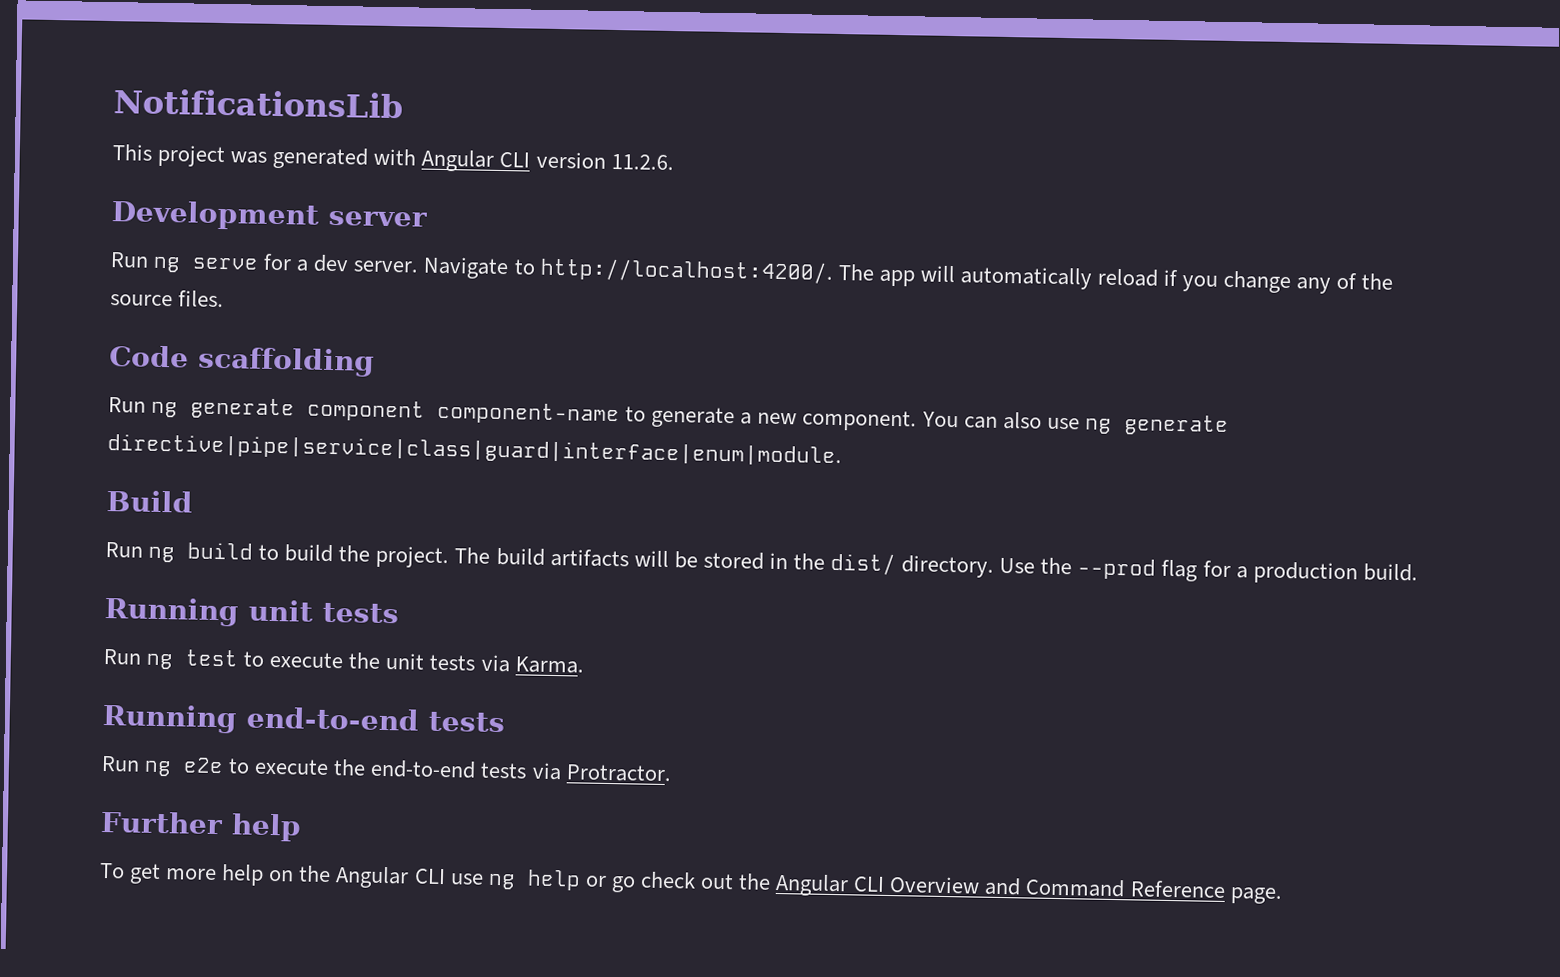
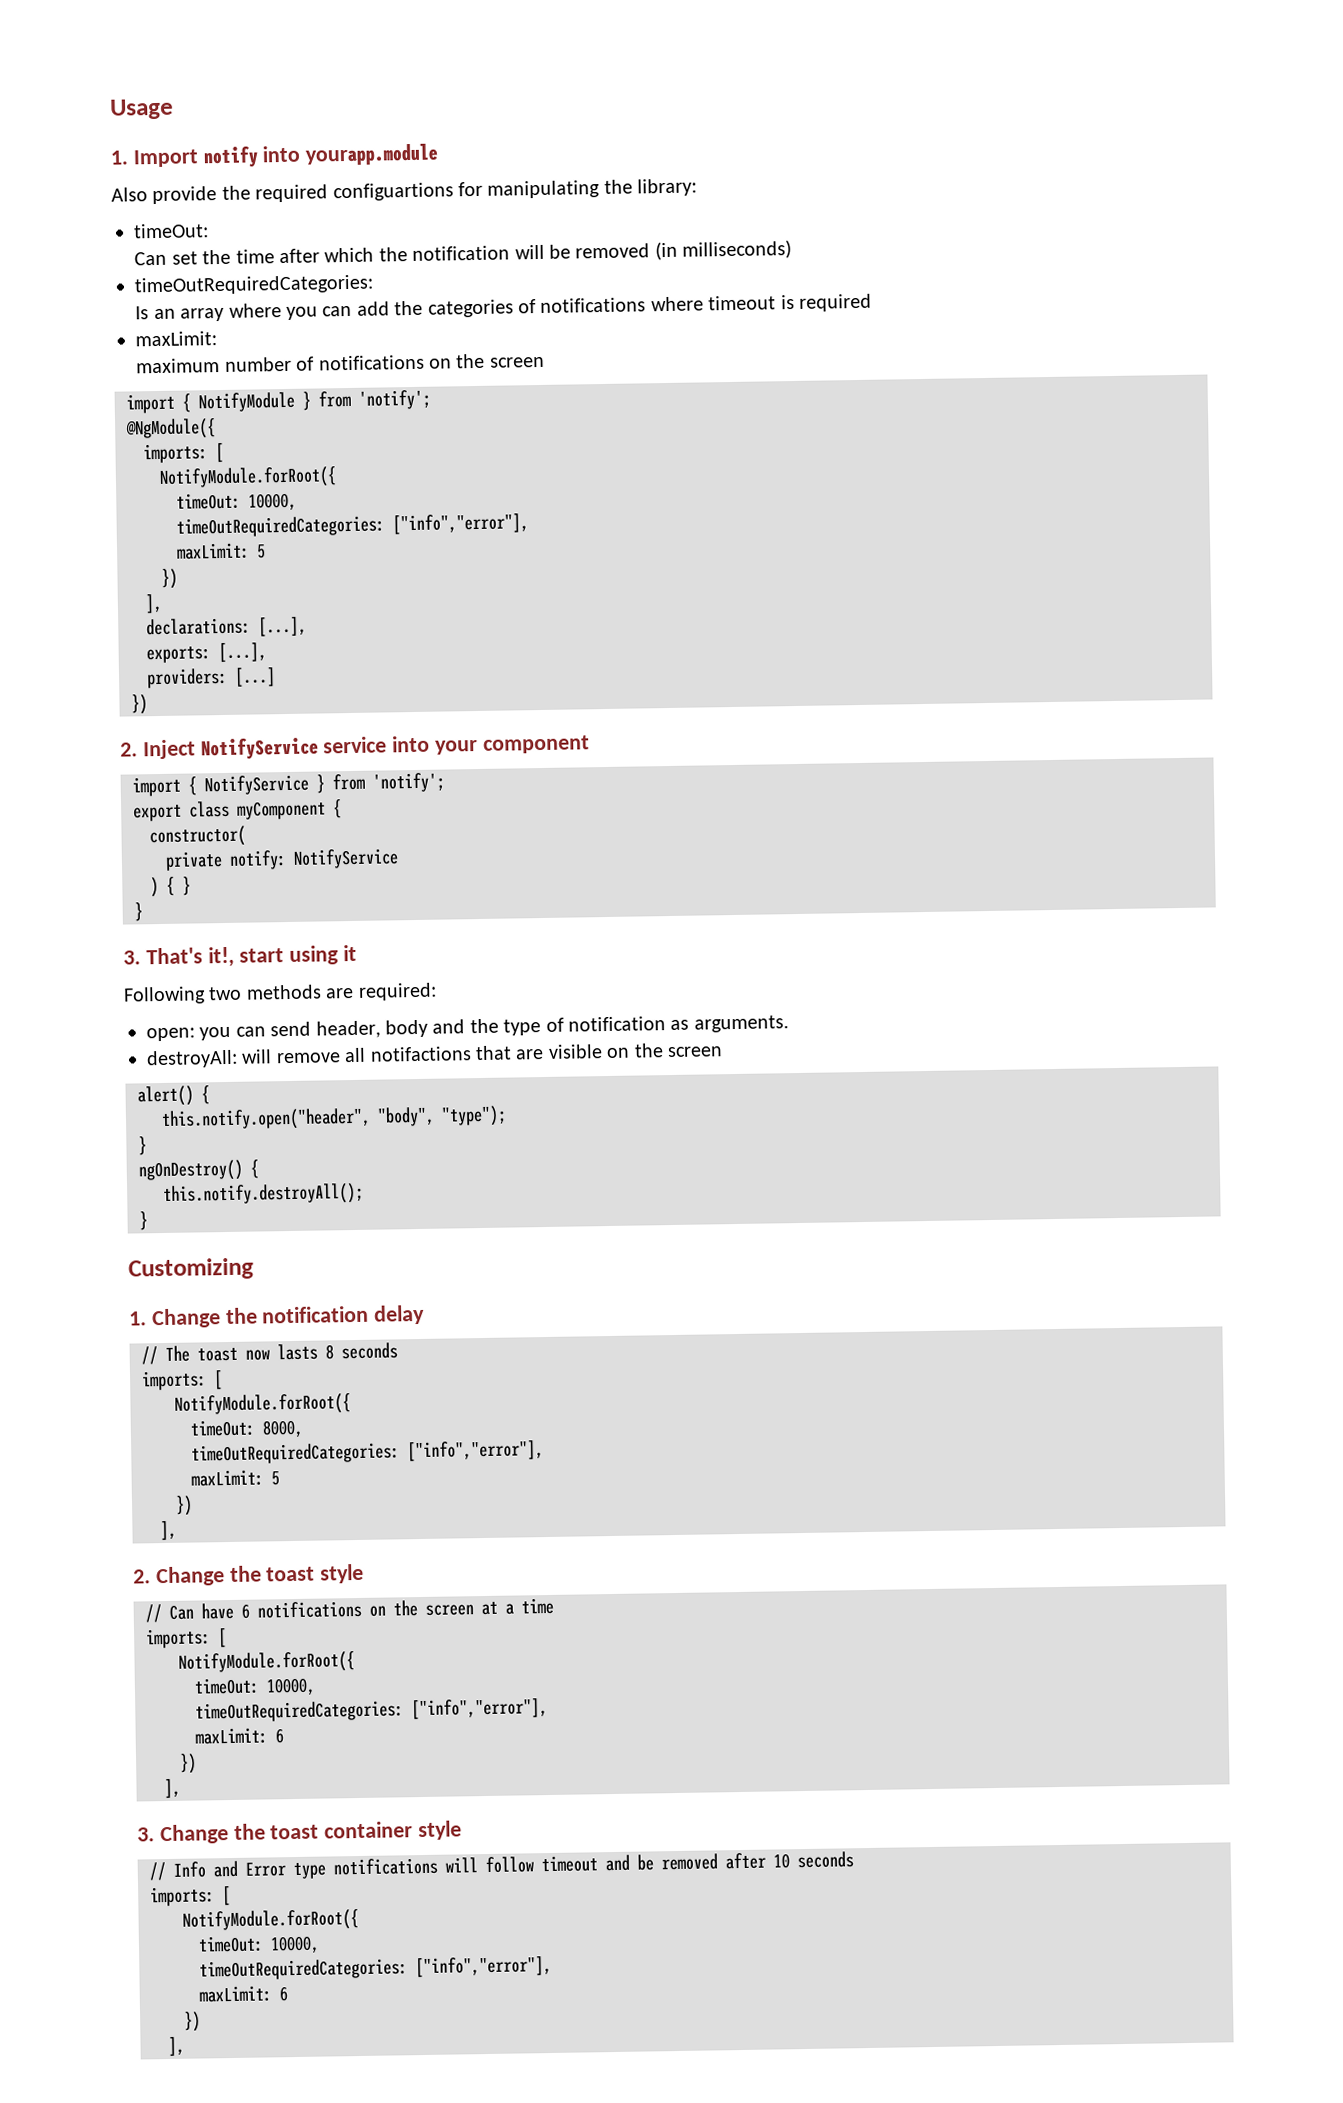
[113,88,403,119] [112,144,674,172] [111,200,428,231] [110,252,1394,294] [110,290,225,308] [109,345,375,377] [108,397,1229,436] [107,434,842,468] [106,490,193,513] [105,542,1418,585] [104,597,399,627] [103,648,584,674] [102,703,505,734] [101,755,672,783] [100,810,302,842] [99,862,1282,904] NotificationsLib // This project was generated with Angular CLI version 11.2.6. // Development server // Run ng serve for a dev server. Navigate to http://localhost:4200/. The app will automatically reload if you change any of the source files. // Code scaffolding // Run ng generate component component-name to generate a new component. You can also use ng generate directive|pipe|service|class|guard|interface|enum|module. // Build // Run ng build to build the project. The build artifacts will be stored in the dist/ directory. Use the --prod flag for a production build. // Running unit tests // Run ng test to execute the unit tests via Karma. // Running end-to-end tests // Run ng e2e to execute the end-to-end tests via Protractor. // Further help // To get more help on the Angular CLI use ng help or go check out the Angular CLI Overview and Command Reference page. -> [109,98,174,120] [110,143,440,169] [111,178,698,205] [133,223,209,239] [134,240,793,266] [134,274,374,296] [135,293,873,322] [135,331,217,347] [136,353,545,374] [126,389,431,414] [126,418,216,440] [143,442,224,464] [159,466,337,489] [176,492,297,511] [176,513,529,538] [176,542,266,560] [161,568,178,589] [145,593,163,614] [146,616,307,637] [146,642,267,664] [146,667,276,689] [131,694,148,715] [120,735,590,761] [132,772,445,797] [133,799,342,822] [149,825,246,848] [165,848,399,871] [150,876,191,898] [134,902,143,922] [123,944,358,968] [123,982,437,1005] [146,1015,789,1042] [146,1043,723,1069] [137,1085,210,1107] [161,1105,507,1132] [138,1136,147,1156] [138,1159,259,1182] [163,1182,364,1207] [139,1211,148,1231] [128,1257,254,1281] [129,1304,426,1329] [141,1342,398,1365] [141,1370,223,1391] [174,1393,351,1416] [190,1419,304,1438] [191,1440,544,1465] [191,1469,280,1487] [175,1495,193,1516] [160,1520,177,1541] [133,1563,365,1587] [145,1597,554,1623] [146,1628,227,1649] [178,1651,355,1674] [194,1677,316,1696] [195,1698,548,1723] [195,1727,284,1745] [179,1753,197,1774] [164,1778,181,1799] [137,1820,463,1845] [149,1851,854,1881] [150,1886,231,1907] [182,1909,359,1932] [198,1935,320,1954] [199,1956,552,1981] [199,1985,288,2003] [184,2011,201,2032] [168,2036,185,2057] Usage // 1. Import notify into yourapp.module // Also provide the required configuartions for manipulating the library: // timeOut: // Can set the time after which the notification will be removed (in milliseconds) // timeOutRequiredCategories: // Is an array where you can add the categories of notifications where timeout is required // maxLimit: // maximum number of notifications on the screen // import { NotifyModule } from 'notify'; // @NgModule({ // imports: [ // NotifyModule.forRoot({ // timeOut: 10000, // timeOutRequiredCategories: ["info","error"], // maxLimit: 5 // }) // ], // declarations: [...], // exports: [...], // providers: [...] // }) // 2. Inject NotifyService service into your component // import { NotifyService } from 'notify'; // export class myComponent { // constructor( // private notify: NotifyService // ) { } // } // 3. That's it!, start using it // Following two methods are required: // open: you can send header, body and the type of notification as arguments. // destroyAll: will remove all notifactions that are visible on the screen // alert() { // this.notify.open("header", "body", "type"); // } // ngOnDestroy() { // this.notify.destroyAll(); // } // Customizing // 1. Change the notification delay // // The toast now lasts 8 seconds // imports: [ // NotifyModule.forRoot({ // timeOut: 8000, // timeOutRequiredCategories: ["info","error"], // maxLimit: 5 // }) // ], // 2. Change the toast style // // Can have 6 notifications on the screen at a time // imports: [ // NotifyModule.forRoot({ // timeOut: 10000, // timeOutRequiredCategories: ["info","error"], // maxLimit: 6 // }) // ], // 3. Change the toast container style // // Info and Error type notifications will follow timeout and be removed after 10 seconds // imports: [ // NotifyModule.forRoot({ // timeOut: 10000, // timeOutRequiredCategories: ["info","error"], // maxLimit: 6 // }) // ],

